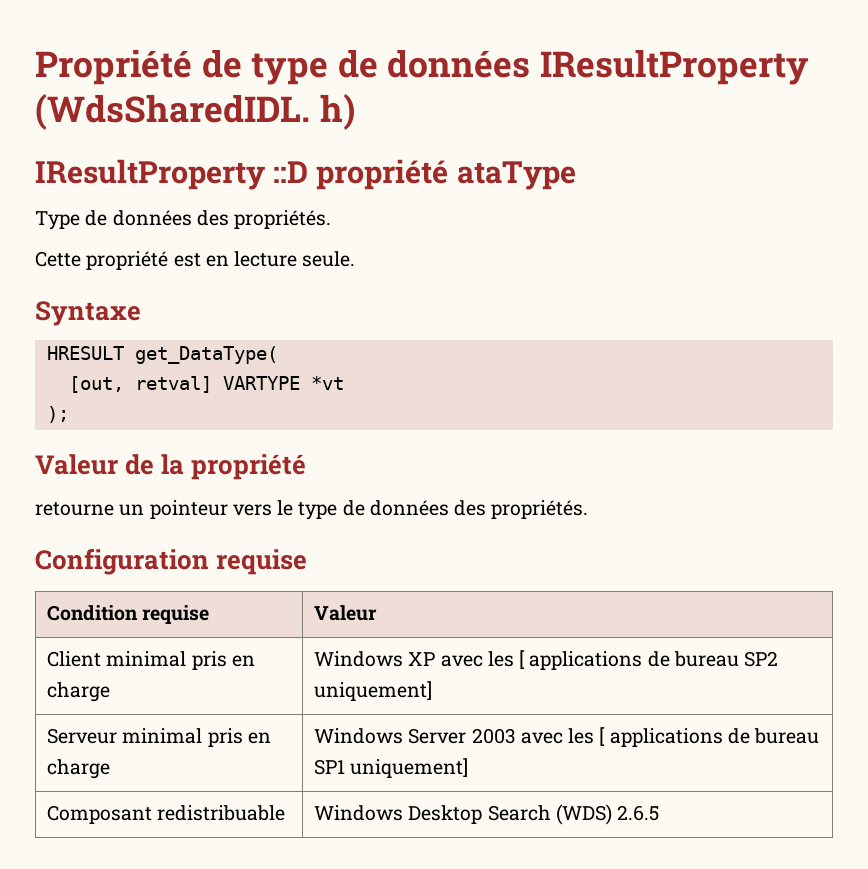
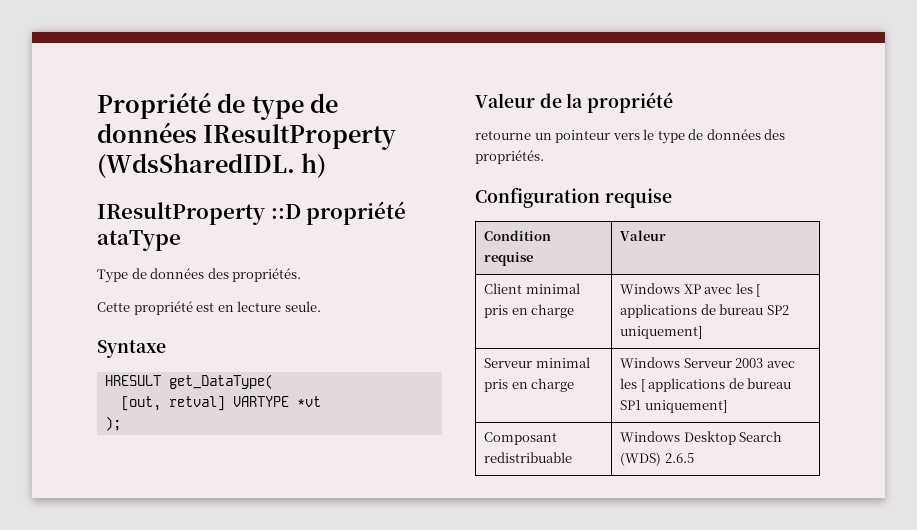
[408,728,467,744] Server -> [683,358,732,368] Serveur

